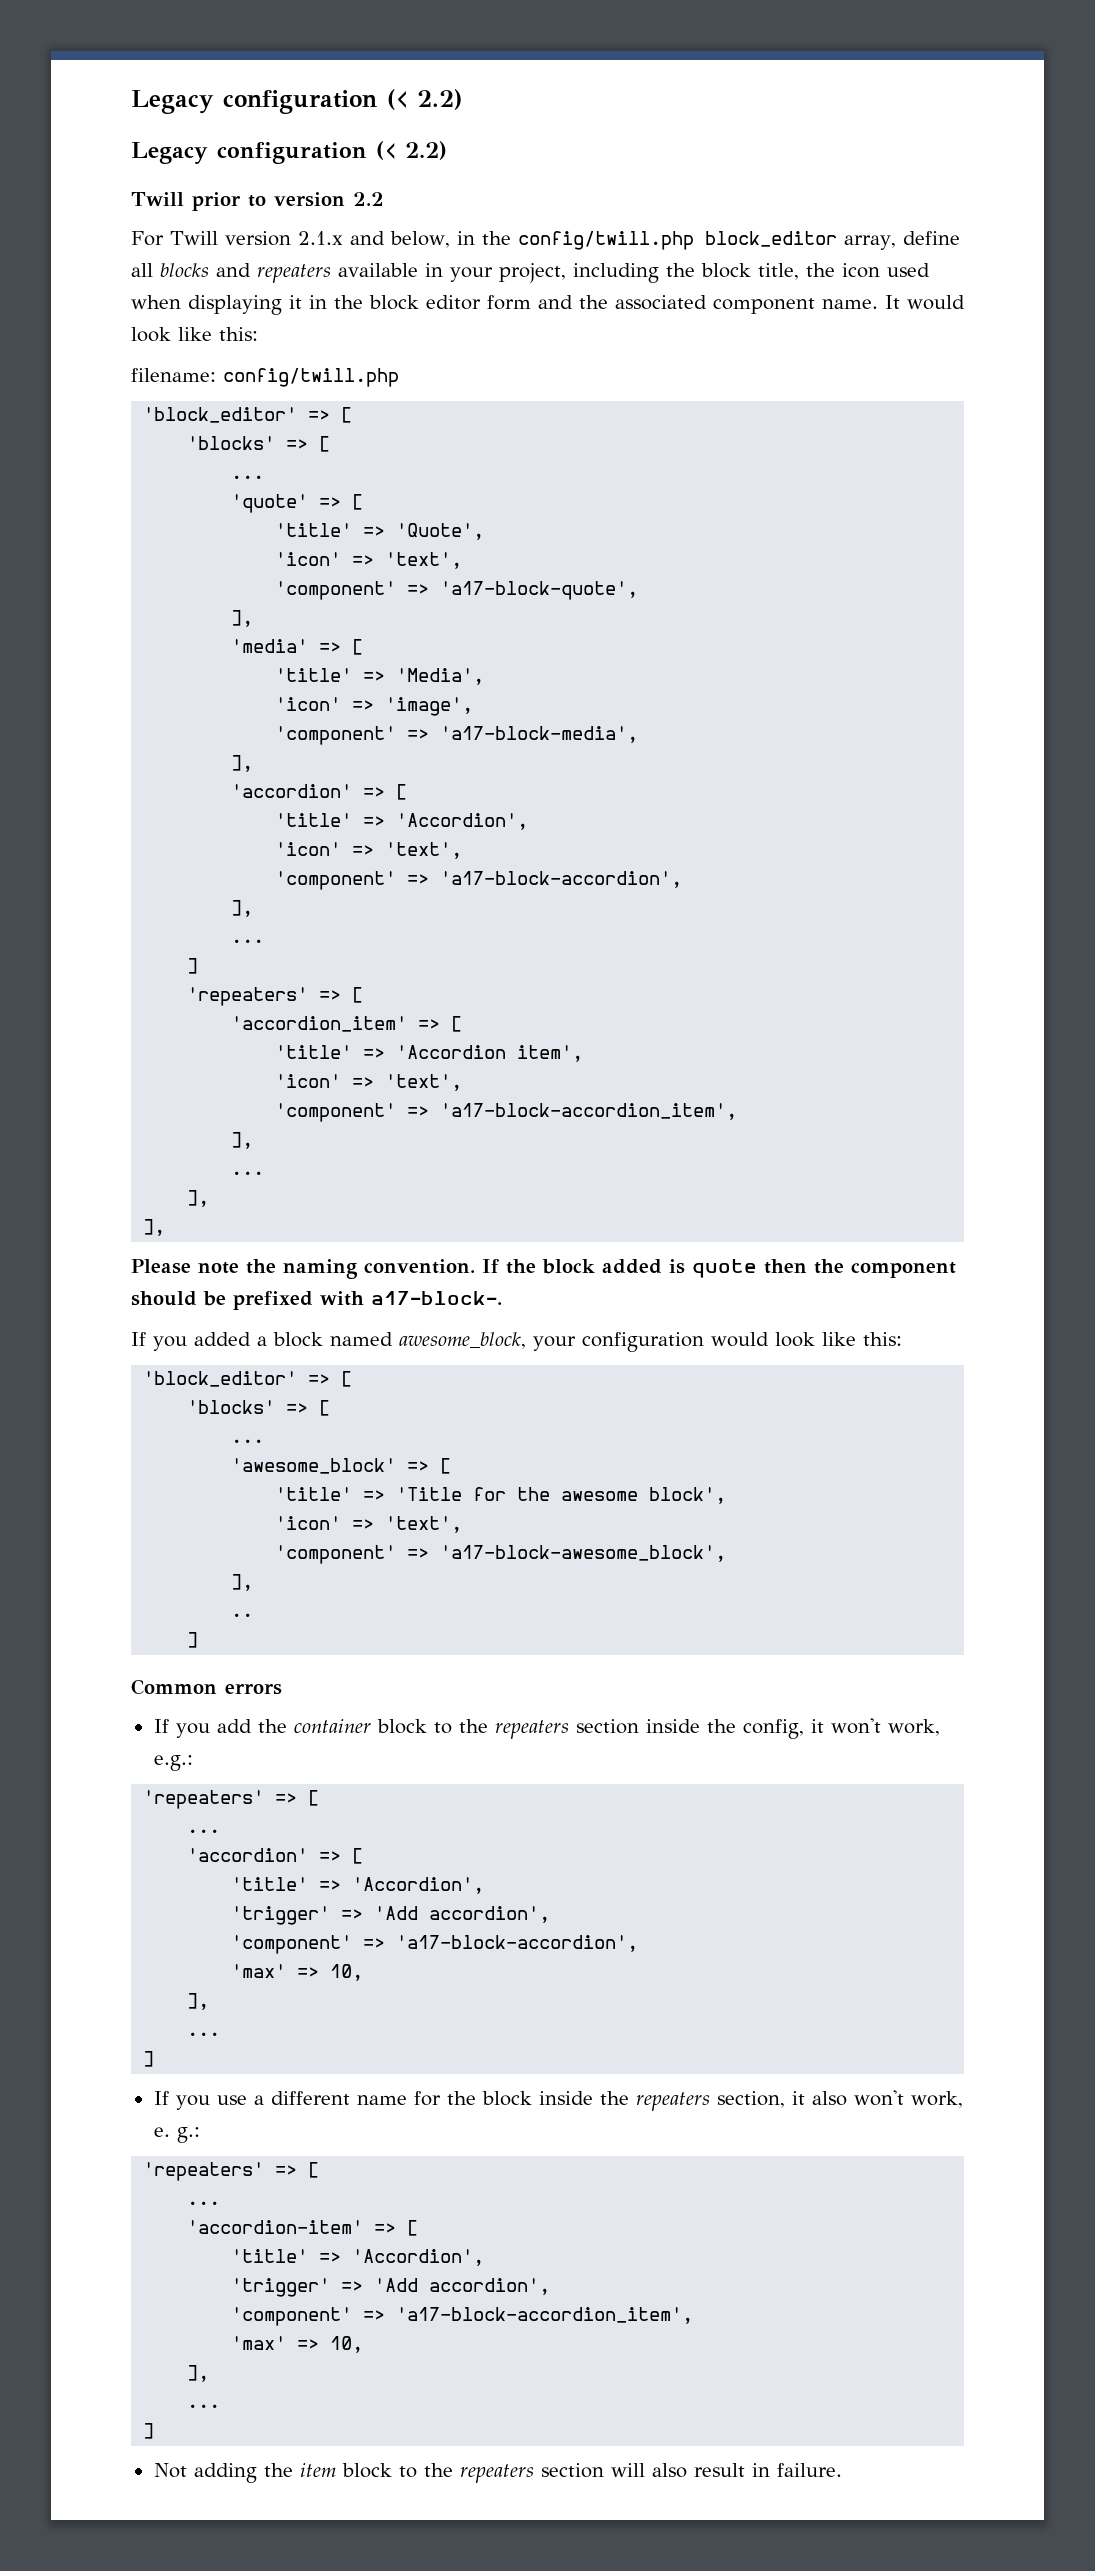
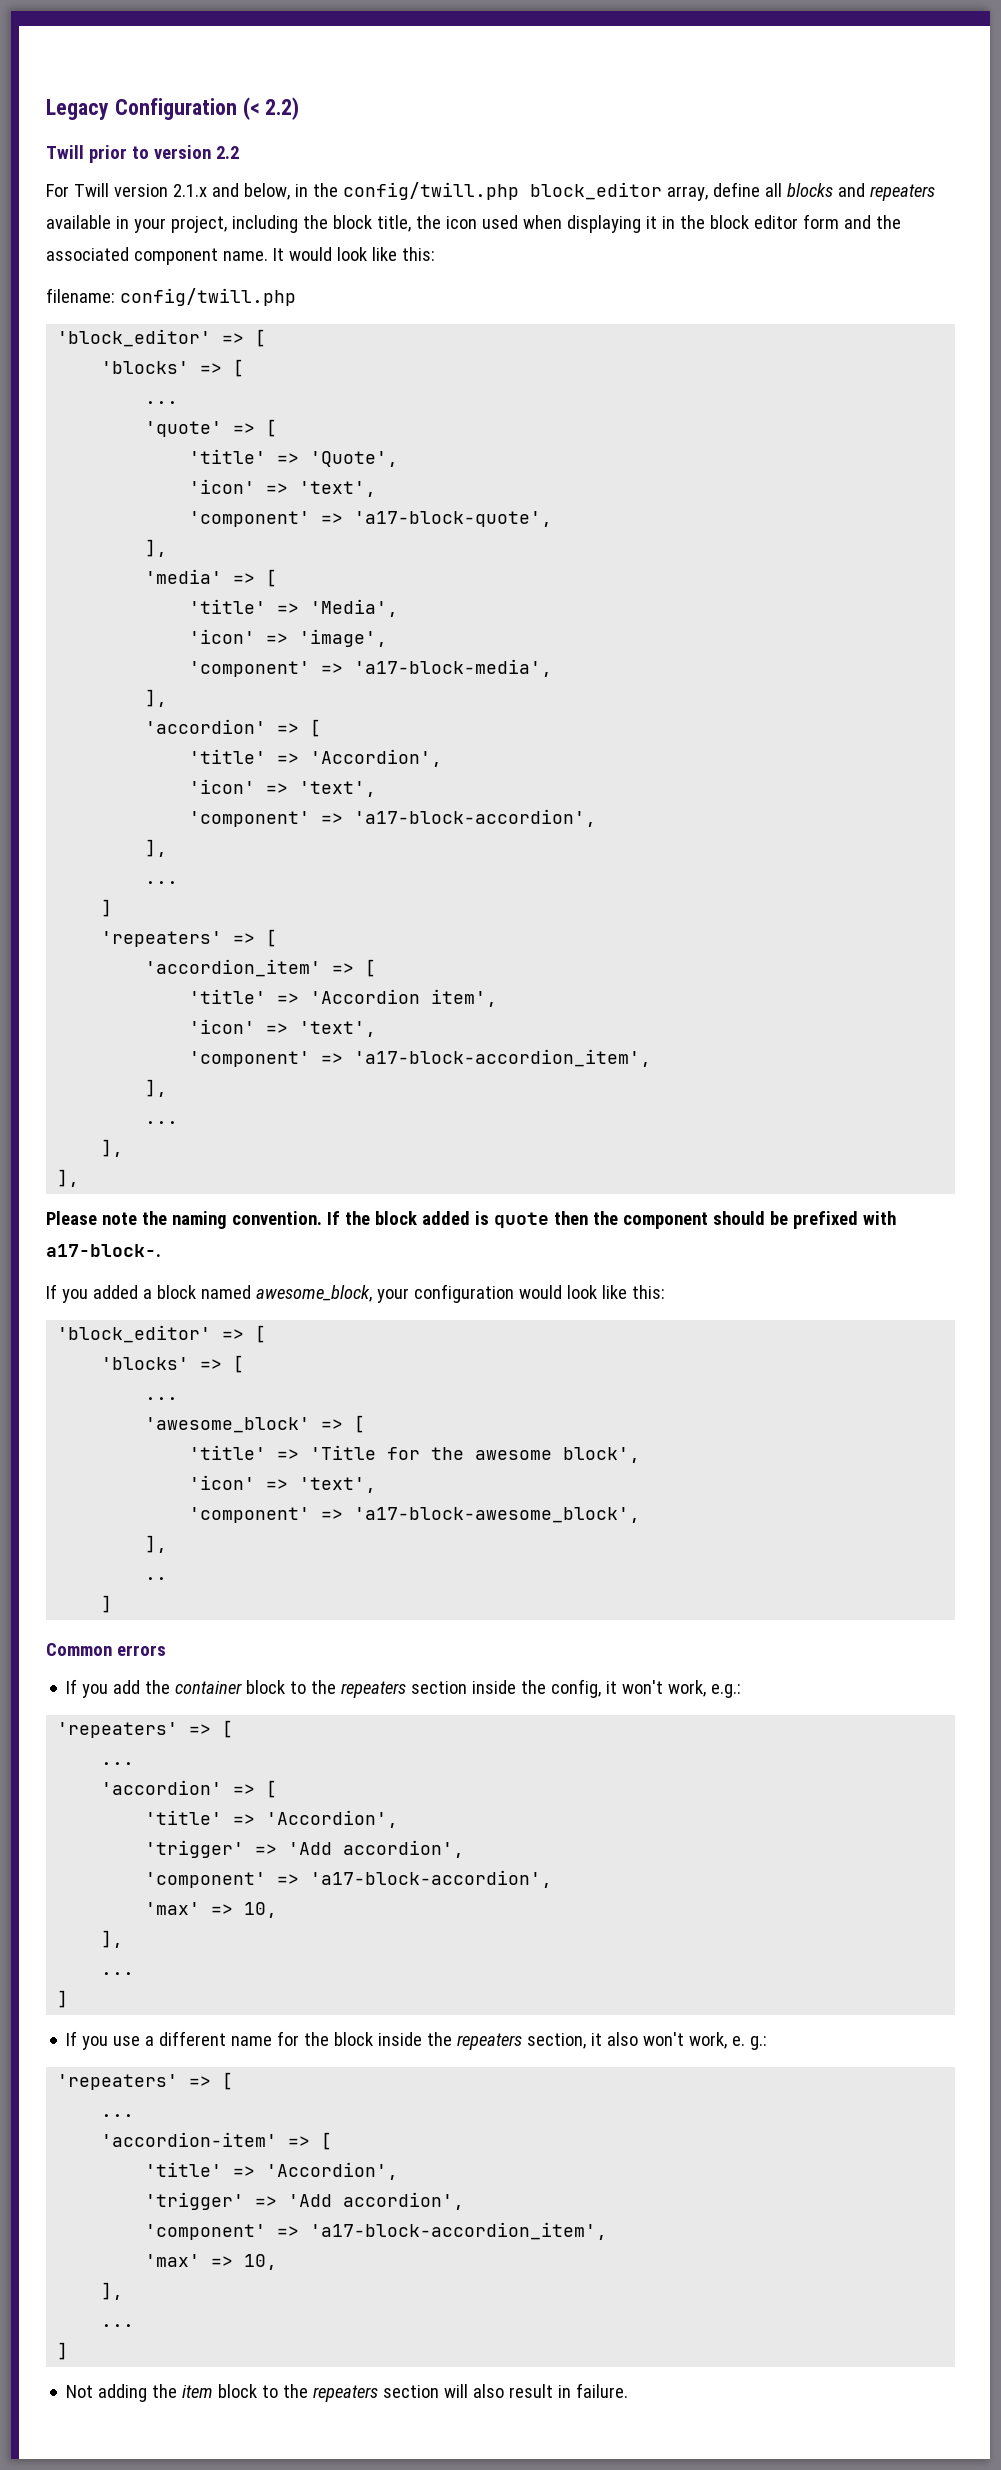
[131,89,462,114] [131,142,367,164] Legacy configuration (< 2.2) // Legacy configuration -> [46,98,237,120] Legacy Configuration

